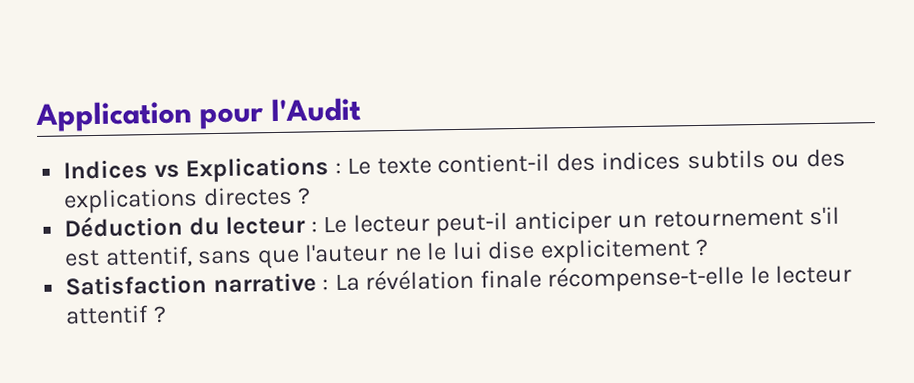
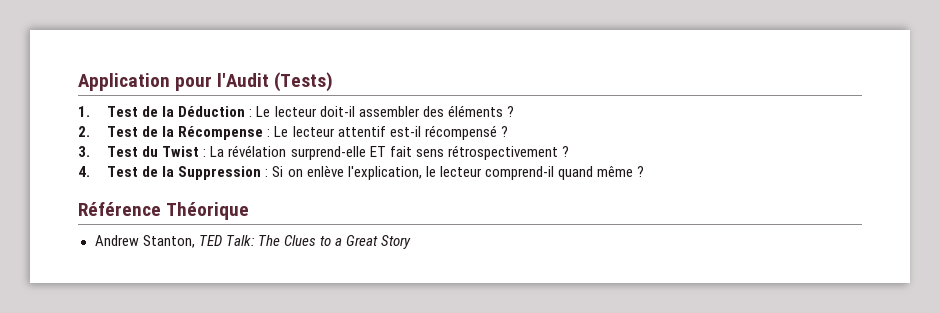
[63,148,846,183] [63,186,312,214] [64,206,841,238] [64,238,710,269] [65,264,853,296] [65,305,167,325] // Indices vs Explications : Le texte contient-il des indices subtils ou des explications directes ? // Déduction du lecteur : Le lecteur peut-il anticiper un retournement s'il est attentif, sans que l'auteur ne le lui dise explicitement ? // Satisfaction narrative : La révélation finale récompense-t-elle le lecteur attentif ? -> [274,72,334,92] [78,105,514,117] [78,125,508,140] [78,145,569,160] [78,165,644,180] [78,202,250,220] [94,235,411,249] (Tests) // 1. Test de la Déduction : Le lecteur doit-il assembler des éléments ? // 2. Test de la Récompense : Le lecteur attentif est-il récompensé ? // 3. Test du Twist : La révélation surprend-elle ET fait sens rétrospectivement ? // 4. Test de la Suppression : Si on enlève l'explication, le lecteur comprend-il quand même ? // Référence Théorique // Andrew Stanton, TED Talk: The Clues to a Great Story

